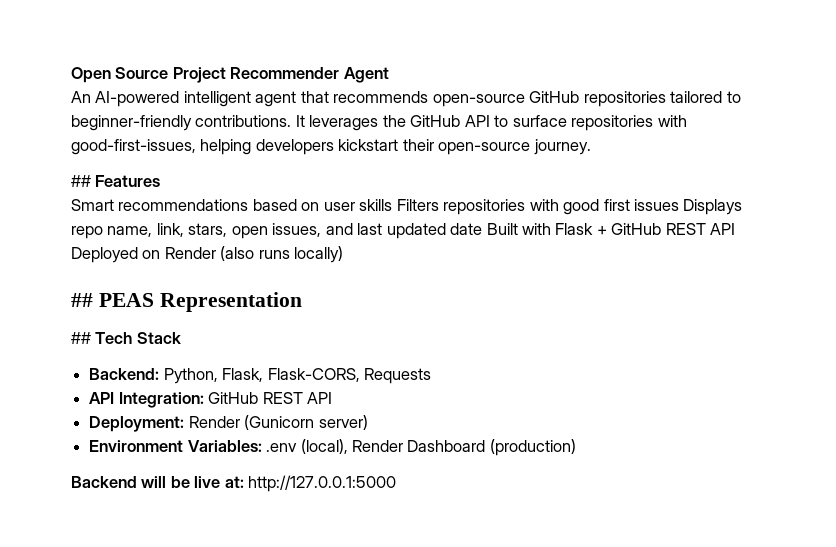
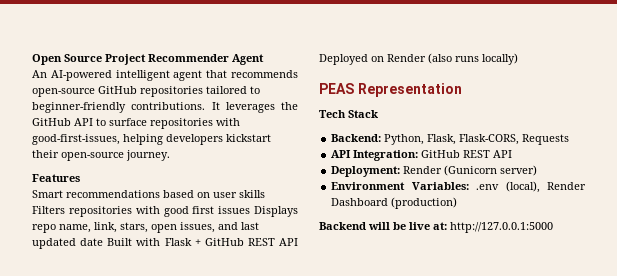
[71,175,91,187] ## -> (170, 155) none
[71,293,93,307] ## -> (518, 59) none
[71,332,91,344] ## -> (462, 90) none

